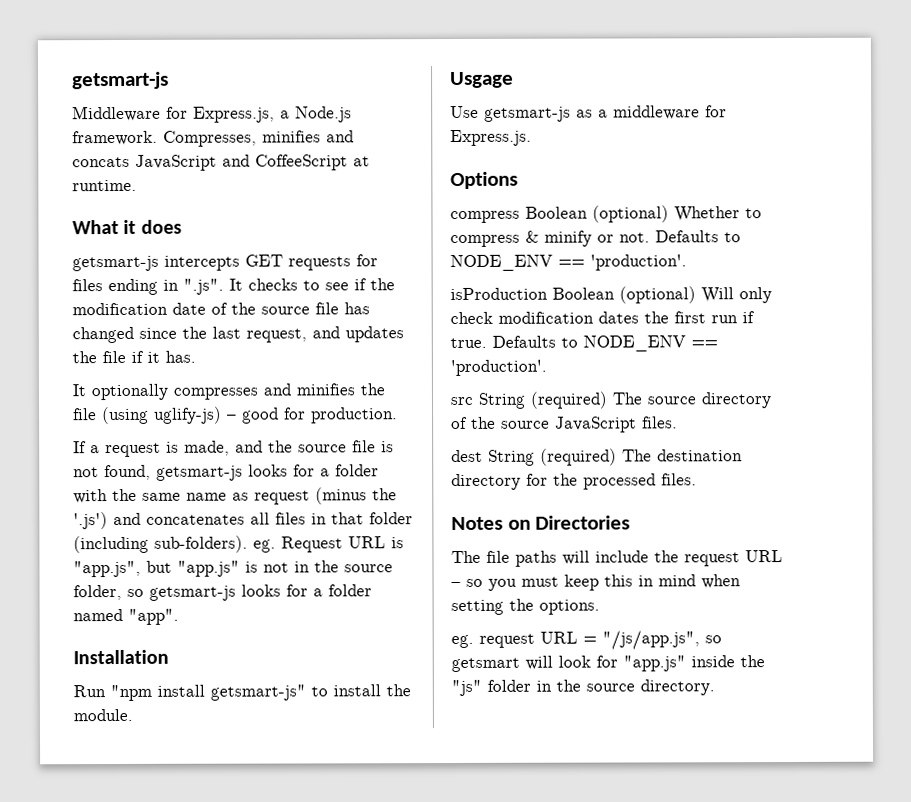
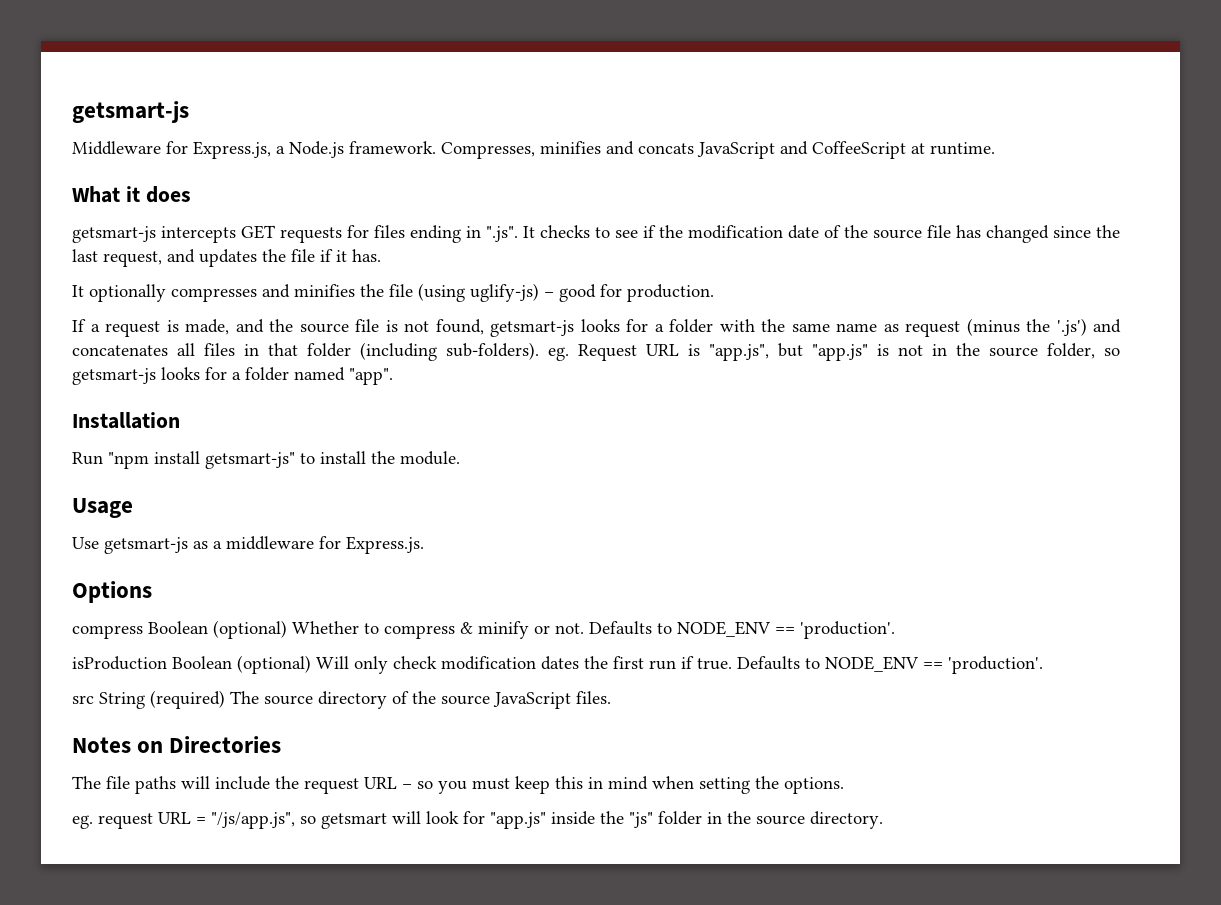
[450,71,514,89] Usgage -> [72,498,133,518] Usage
[451,448,743,466] [451,473,697,491] // dest String (required) The destination directory for the processed files. -> (611, 697) none

